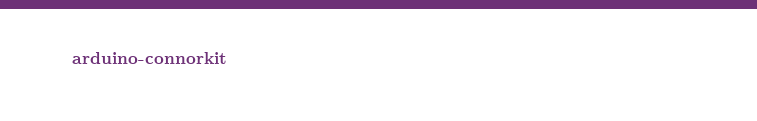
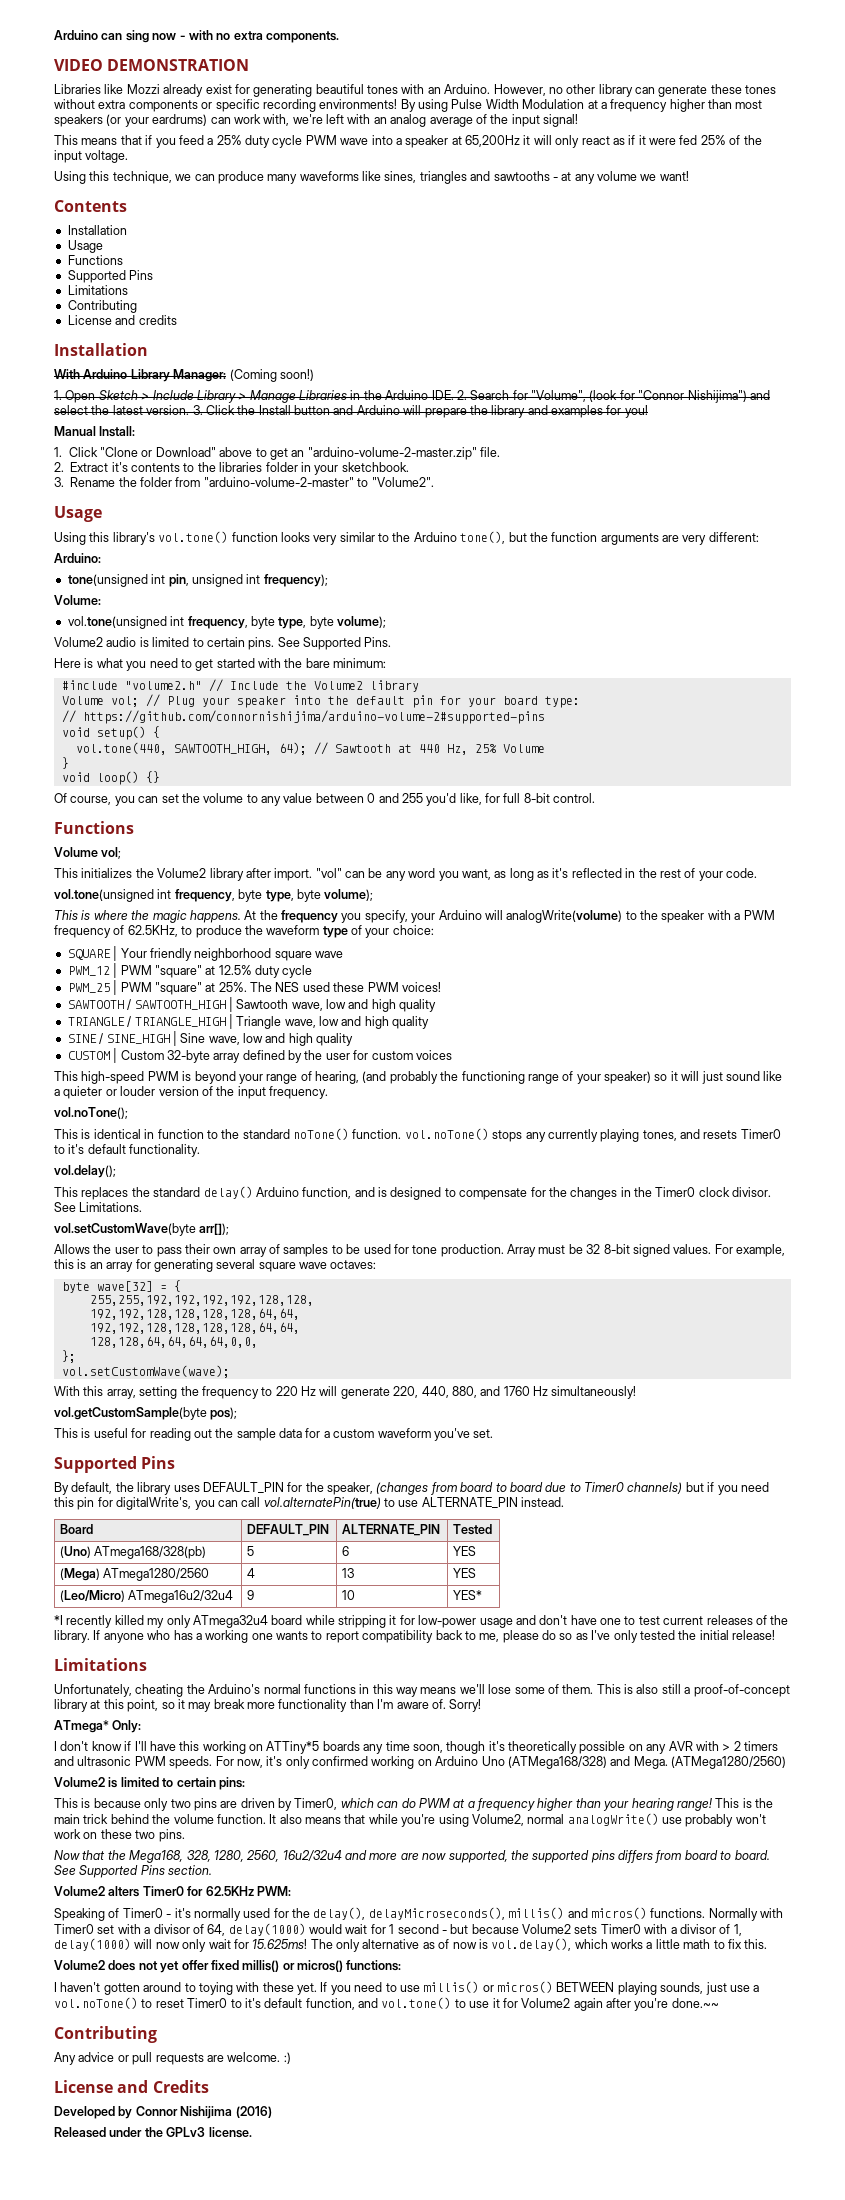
[72,52,227,64] arduino-connorkit -> [54,30,339,43] [54,59,250,71] [54,84,777,97] [54,99,763,112] [54,114,578,127] [54,135,762,148] [54,150,129,163] [54,171,689,184] [54,200,127,212] [67,225,127,235] [67,240,103,253] [67,255,123,265] [67,270,154,283] [67,285,128,295] [67,300,137,313] [67,315,177,325] [54,343,148,356] [54,369,314,382] [54,390,770,403] [54,405,648,418] [54,426,136,437] [54,447,501,460] [54,462,409,475] [54,477,434,487] [54,506,102,522] [54,531,759,545] [54,553,101,563] [67,574,328,587] [54,595,101,605] [67,616,386,629] [54,637,392,650] [54,658,387,671] [61,679,419,692] [61,694,580,708] [61,710,545,724] [61,726,160,740] [75,742,545,755] [61,757,69,769] [61,771,160,785] [54,793,596,806] [54,821,134,834] [54,847,122,859] [54,868,757,881] [54,889,374,902] [54,910,775,923] [54,925,434,938] [67,946,343,961] [67,963,313,978] [67,980,441,995] [67,997,437,1012] [67,1014,430,1029] [67,1031,354,1046] [67,1048,452,1063] [54,1071,783,1084] [54,1086,328,1099] [54,1107,128,1119] [54,1128,781,1142] [54,1144,201,1157] [54,1165,116,1178] [54,1186,772,1200] [54,1202,143,1212] [54,1223,230,1236] [54,1244,785,1257] [54,1259,377,1272] [61,1280,181,1293] [89,1295,314,1306] [89,1308,300,1320] [89,1322,300,1334] [89,1336,258,1348] [61,1350,76,1363] [61,1365,230,1378] [54,1386,637,1399] [54,1407,238,1420] [54,1428,494,1441] [54,1456,176,1473] [54,1482,769,1495] [54,1497,565,1510] [60,1524,94,1534] [247,1524,330,1536] [342,1524,441,1536] [453,1524,493,1535] [60,1546,207,1559] [247,1546,255,1556] [342,1546,350,1556] [453,1546,477,1556] [60,1568,210,1581] [247,1568,256,1578] [342,1568,355,1578] [453,1568,477,1578] [60,1590,234,1603] [247,1590,255,1600] [342,1590,356,1600] [453,1590,483,1600] [54,1615,789,1628] [54,1630,775,1643] [54,1658,147,1671] [54,1684,790,1697] [54,1699,482,1712] [54,1720,142,1733] [54,1741,778,1754] [54,1756,786,1769] [54,1777,245,1790] [54,1798,773,1811] [54,1813,766,1827] [54,1829,185,1842] [54,1850,770,1863] [54,1865,213,1878] [54,1886,291,1897] [54,1907,783,1921] [54,1923,742,1936] [54,1938,768,1952] [54,1960,402,1973] [54,1981,760,1995] [54,1997,719,2011] [54,2026,157,2043] [54,2052,291,2065] [54,2080,209,2093] [54,2106,272,2119] [54,2127,252,2138] Arduino can sing now - with no extra components. // VIDEO DEMONSTRATION // Libraries like Mozzi already exist for generating beautiful tones with an Arduino. However, no other library can generate these tones without extra components or specific recording environments! By using Pulse Width Modulation at a frequency higher than most speakers (or your eardrums) can work with, we're left with an analog average of the input signal! // This means that if you feed a 25% duty cycle PWM wave into a speaker at 65,200Hz it will only react as if it were fed 25% of the input voltage. // Using this technique, we can produce many waveforms like sines, triangles and sawtooths - at any volume we want! // Contents // Installation // Usage // Functions // Supported Pins // Limitations // Contributing // License and credits // Installation // With Arduino Library Manager: (Coming soon!) // 1. Open Sketch > Include Library > Manage Libraries in the Arduino IDE. 2. Search for "Volume", (look for "Connor Nishijima") and select the latest version. 3. Click the Install button and Arduino will prepare the library and examples for you! // Manual Install: // 1. Click "Clone or Download" above to get an "arduino-volume-2-master.zip" file. // 2. Extract it's contents to the libraries folder in your sketchbook. // 3. Rename the folder from "arduino-volume-2-master" to "Volume2". // Usage // Using this library's vol.tone() function looks very similar to the Arduino tone(), but the function arguments are very different: // Arduino: // tone(unsigned int pin, unsigned int frequency); // Volume: // vol.tone(unsigned int frequency, byte type, byte volume); // Volume2 audio is limited to certain pins. See Supported Pins. // Here is what you need to get started with the bare minimum: // #include "volume2.h" // Include the Volume2 library // Volume vol; // Plug your speaker into the default pin for your board type: // // https://github.com/connornishijima/arduino-volume-2#supported-pins // void setup() { // vol.tone(440, SAWTOOTH_HIGH, 64); // Sawtooth at 440 Hz, 25% Volume // } // void loop() {} // Of course, you can set the volume to any value between 0 and 255 you'd like, for full 8-bit control. // Functions // Volume vol; // This initializes the Volume2 library after import. "vol" can be any word you want, as long as it's reflected in the rest of your code. // vol.tone(unsigned int frequency, byte type, byte volume); // This is where the magic happens. At the frequency you specify, your Arduino will analogWrite(volume) to the speaker with a PWM frequency of 62.5KHz, to produce the waveform type of your choice: // SQUARE | Your friendly neighborhood square wave // PWM_12 | PWM "square" at 12.5% duty cycle // PWM_25 | PWM "square" at 25%. The NES used these PWM voices! // SAWTOOTH / SAWTOOTH_HIGH | Sawtooth wave, low and high quality // TRIANGLE / TRIANGLE_HIGH | Triangle wave, low and high quality // SINE / SINE_HIGH | Sine wave, low and high quality // CUSTOM | Custom 32-byte array defined by the user for custom voices // This high-speed PWM is beyond your range of hearing, (and probably the functioning range of your speaker) so it will just sound like a quieter or louder version of the input frequency. // vol.noTone(); // This is identical in function to the standard noTone() function. vol.noTone() stops any currently playing tones, and resets Timer0 to it's default functionality. // vol.delay(); // This replaces the standard delay() Arduino function, and is designed to compensate for the changes in the Timer0 clock divisor. See Limitations. // vol.setCustomWave(byte arr[]); // Allows the user to pass their own array of samples to be used for tone production. Array must be 32 8-bit signed values. For example, this is an array for generating several square wave octaves: // byte wave[32] = { // 255,255,192,192,192,192,128,128, // 192,192,128,128,128,128,64,64, // 192,192,128,128,128,128,64,64, // 128,128,64,64,64,64,0,0, // }; // vol.setCustomWave(wave); // With this array, setting the frequency to 220 Hz will generate 220, 440, 880, and 1760 Hz simultaneously! // vol.getCustomSample(byte pos); // This is useful for reading out the sample data for a custom waveform you've set. // Supported Pins // By default, the library uses DEFAULT_PIN for the speaker, (changes from board to board due to Timer0 channels) but if you need this pin for digitalWrite's, you can call vol.alternatePin(true) to use ALTERNATE_PIN instead. // Board | DEFAULT_PIN | ALTERNATE_PIN | Tested // (Uno) ATmega168/328(pb) | 5 | 6 | YES // (Mega) ATmega1280/2560 | 4 | 13 | YES // (Leo/Micro) ATmega16u2/32u4 | 9 | 10 | YES* // *I recently killed my only ATmega32u4 board while stripping it for low-power usage and don't have one to test current releases of the library. If anyone who has a working one wants to report compatibility back to me, please do so as I've only tested the initial release! // Limitations // Unfortunately, cheating the Arduino's normal functions in this way means we'll lose some of them. This is also still a proof-of-concept library at this point, so it may break more functionality than I'm aware of. Sorry! // ATmega* Only: // I don't know if I'll have this working on ATTiny*5 boards any time soon, though it's theoretically possible on any AVR with > 2 timers and ultrasonic PWM speeds. For now, it's only confirmed working on Arduino Uno (ATMega168/328) and Mega. (ATMega1280/2560) // Volume2 is limited to certain pins: // This is because only two pins are driven by Timer0, which can do PWM at a frequency higher than your hearing range! This is the main trick behind the volume function. It also means that while you're using Volume2, normal analogWrite() use probably won't work on these two pins. // Now that the Mega168, 328, 1280, 2560, 16u2/32u4 and more are now supported, the supported pins differs from board to board. See Supported Pins section. // Volume2 alters Timer0 for 62.5KHz PWM: // Speaking of Timer0 - it's normally used for the delay(), delayMicroseconds(), millis() and micros() functions. Normally with Timer0 set with a divisor of 64, delay(1000) would wait for 1 second - but because Volume2 sets Timer0 with a divisor of 1, delay(1000) will now only wait for 15.625ms! The only alternative as of now is vol.delay(), which works a little math to fix this. // Volume2 does not yet offer fixed millis() or micros() functions: // I haven't gotten around to toying with these yet. If you need to use millis() or micros() BETWEEN playing sounds, just use a vol.noTone() to reset Timer0 to it's default function, and vol.tone() to use it for Volume2 again after you're done.~~ // Contributing // Any advice or pull requests are welcome. :) // License and Credits // Developed by Connor Nishijima (2016) // Released under the GPLv3 license.

